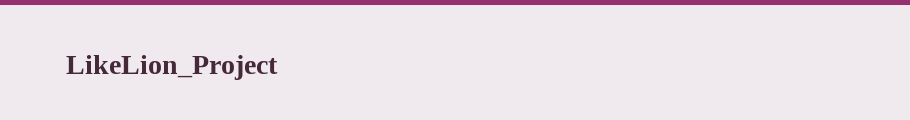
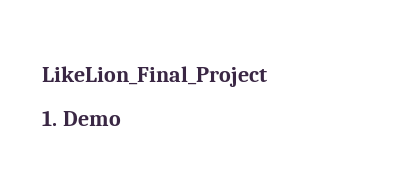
[66,55,278,80] LikeLion_Project -> [42,66,267,87] [42,110,121,126] LikeLion_Final_Project // 1. Demo

